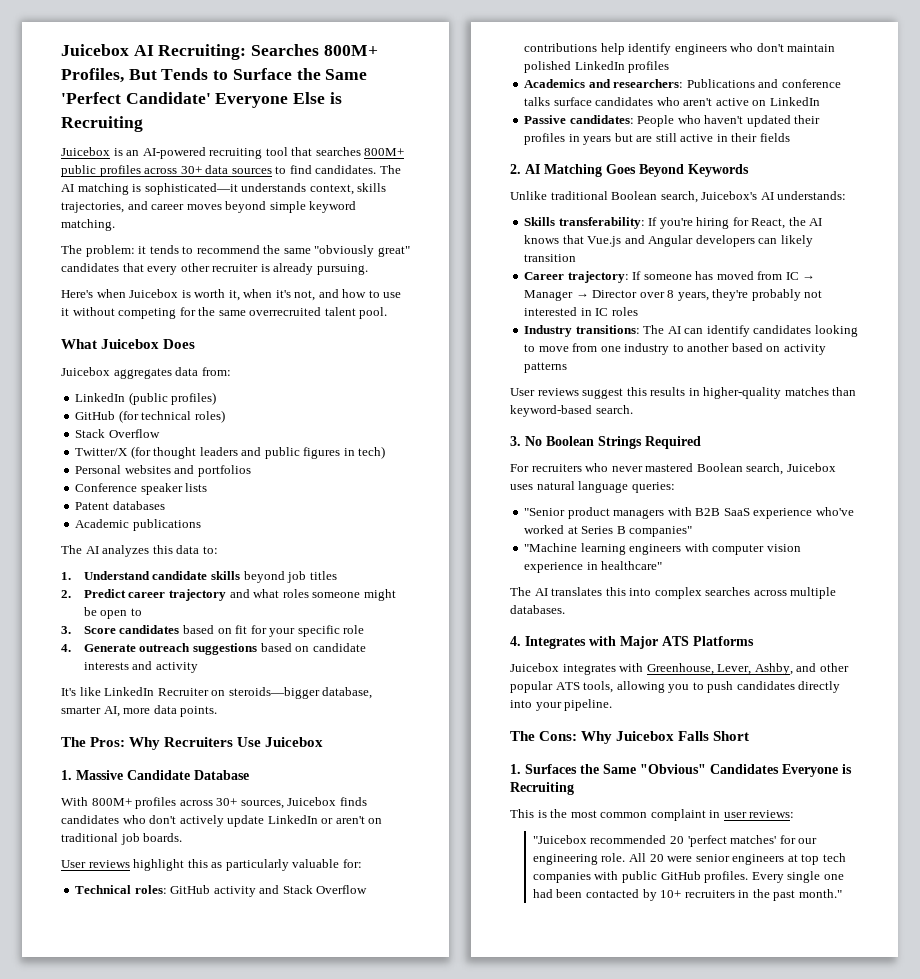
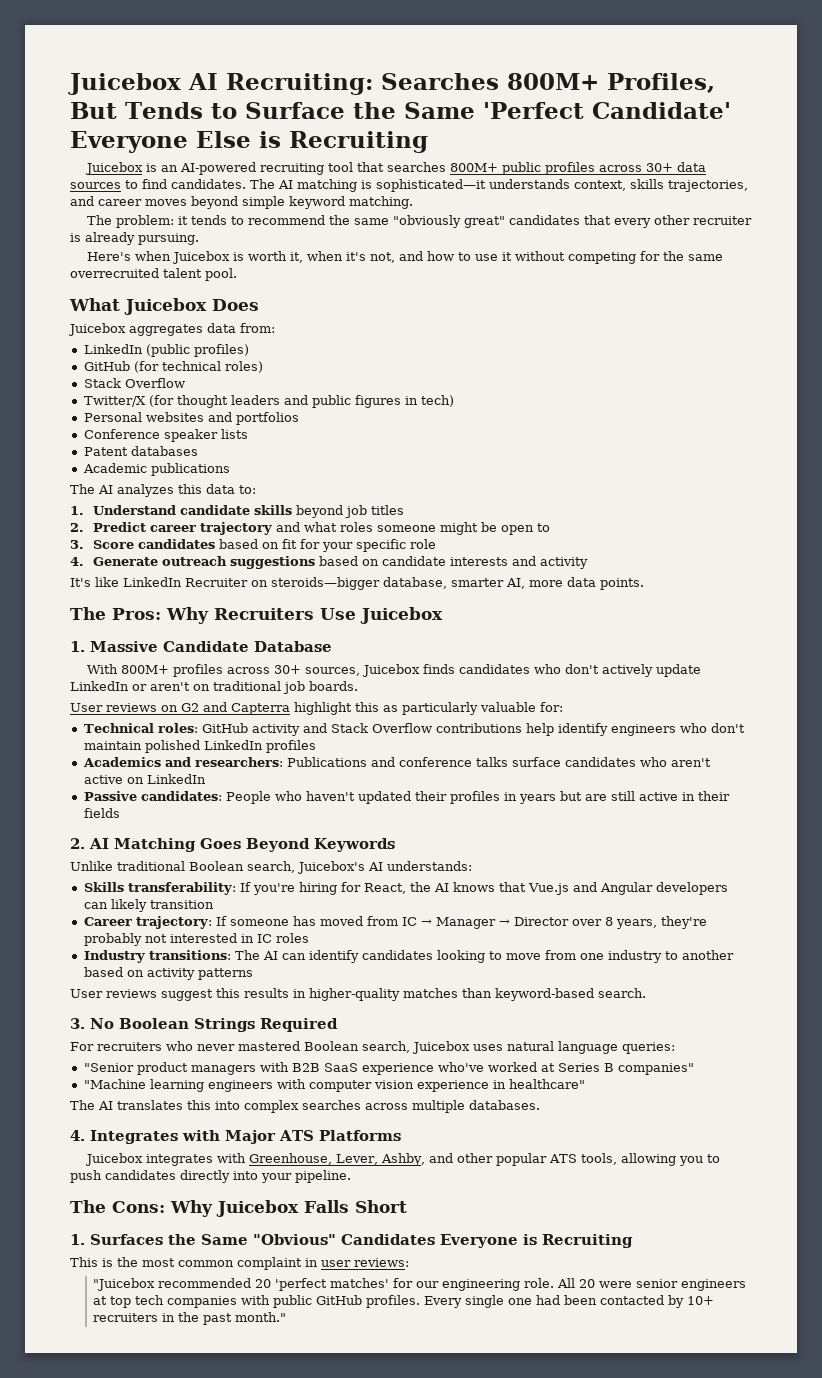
(130, 864) none -> [161,702,290,715] on G2 and Capterra

